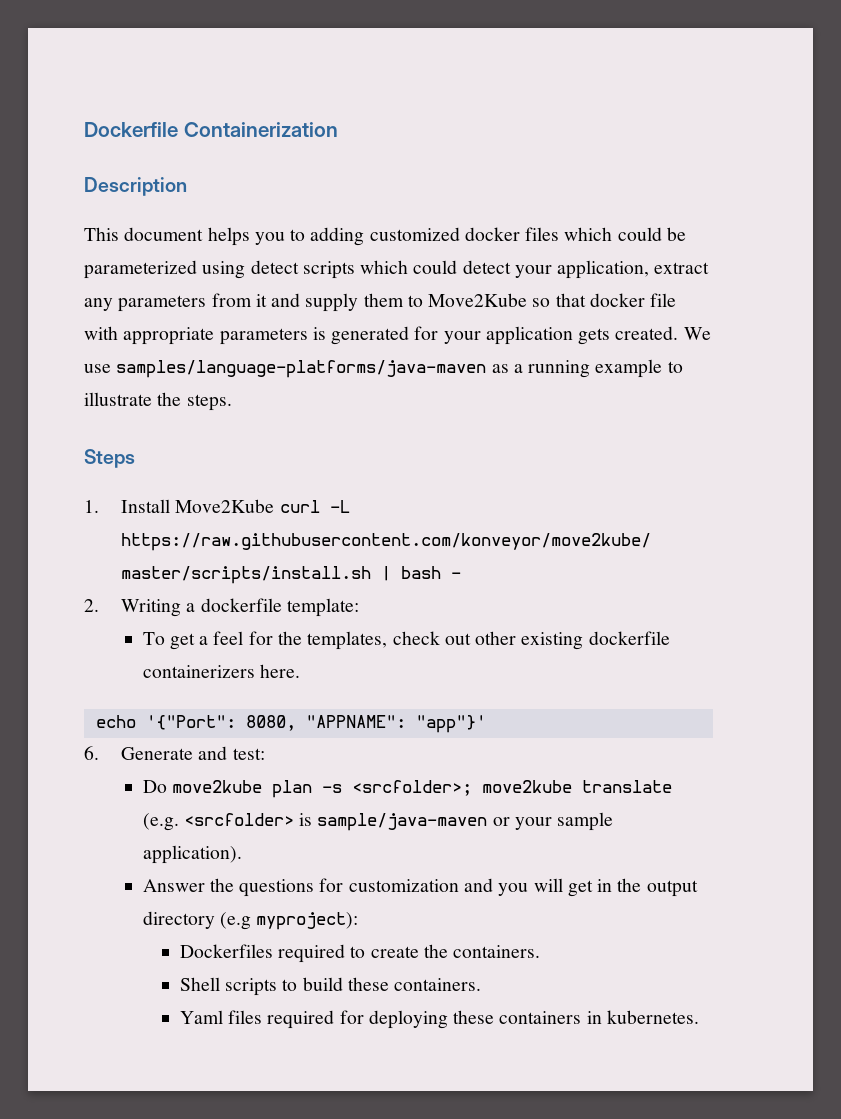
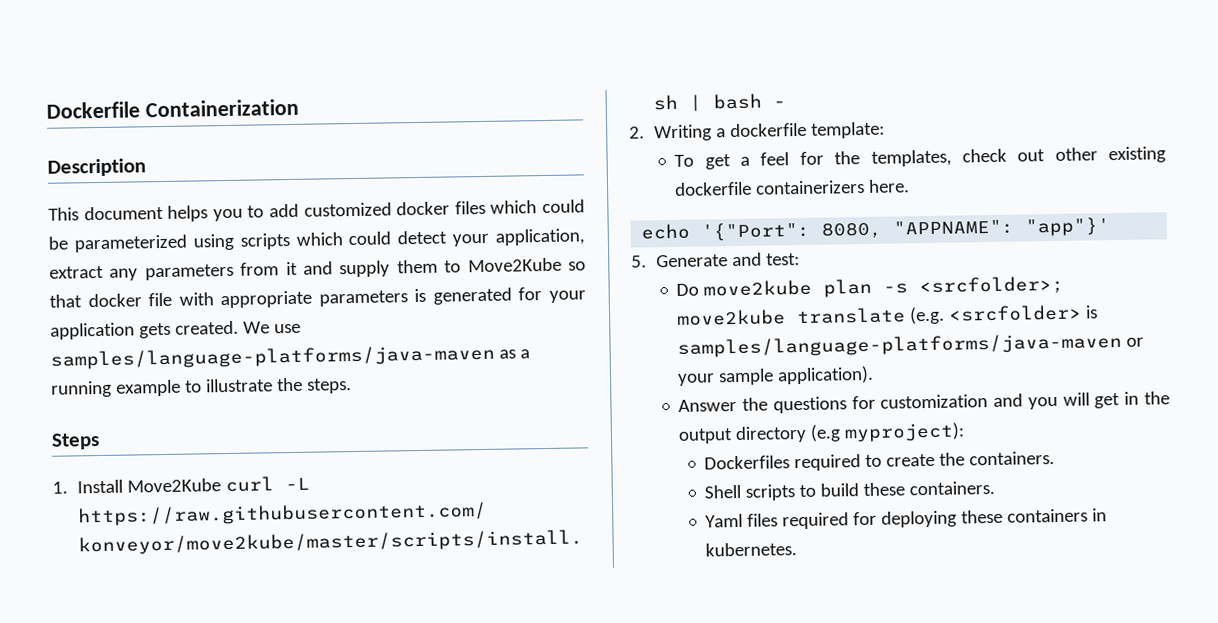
[310,227,365,246] adding -> [269,203,299,218] add
[250,260,299,274] detect -> (234, 242) none
[84,746,99,760] 6. -> [631,255,647,268] 5.
[317,813,488,831] sample/java-maven -> [677,332,1123,358] samples/language-platforms/java-maven

